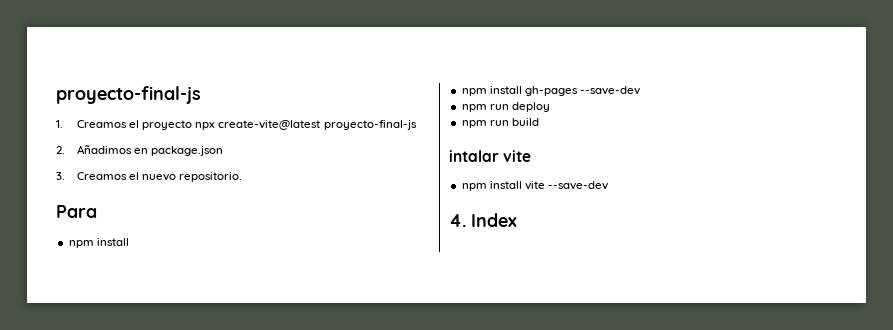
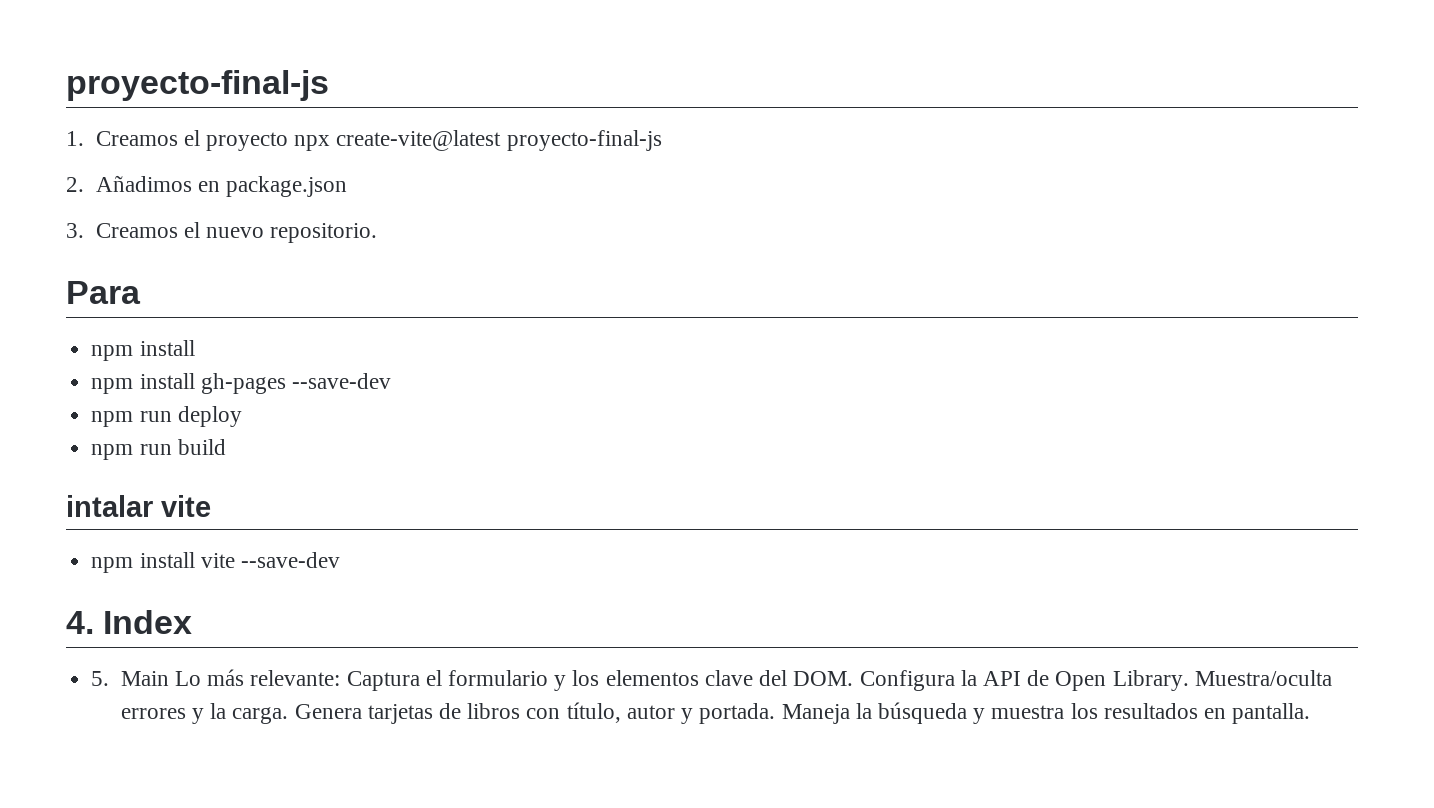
(517, 220) none -> [91,669,1332,691] [120,702,1311,724] // 5. Main Lo más relevante: Captura el formulario y los elementos clave del DOM. Configura la API de Open Library. Muestra/oculta errores y la carga. Genera tarjetas de libros con título, autor y portada. Maneja la búsqueda y muestra los resultados en pantalla.

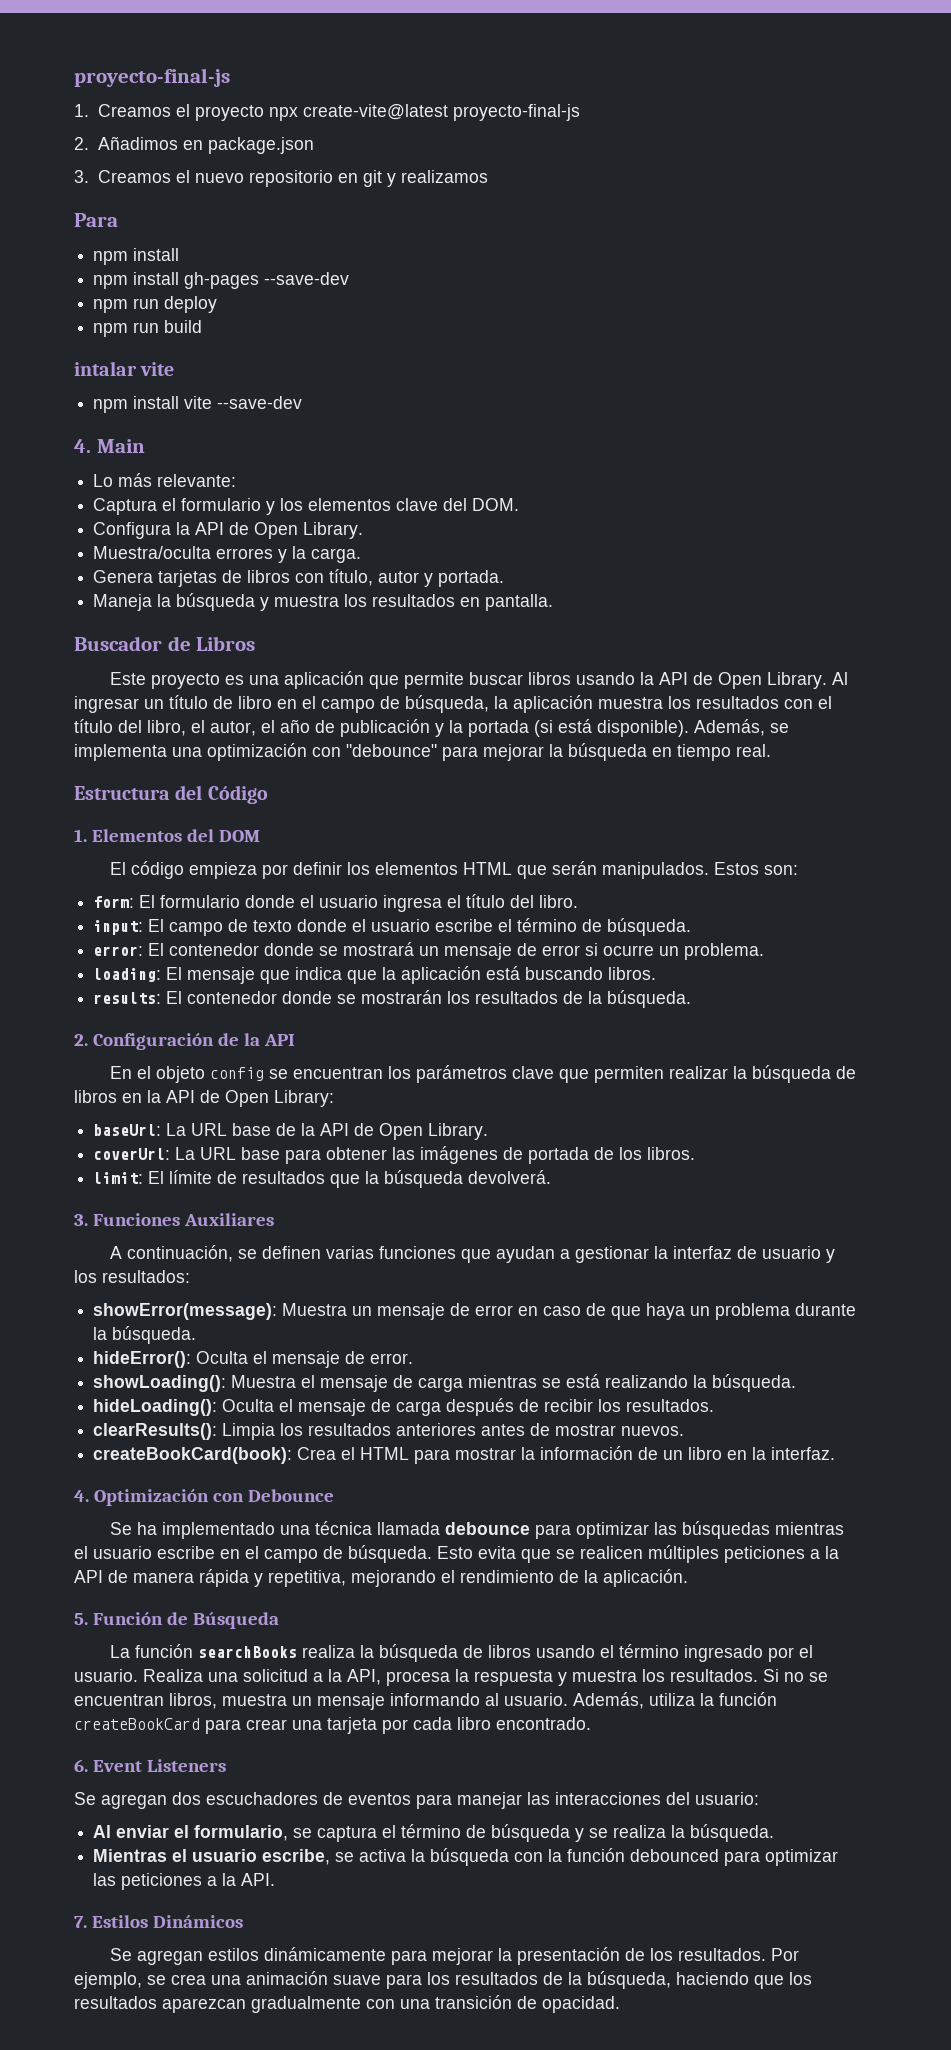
[270,223,378,243] repositorio. -> [248,170,488,187] repositorio en git y realizamos
[103,610,193,634] [91,671,169,686] Index // 5. Main -> [96,439,145,453] Main //
(341, 678) none -> (237, 480) //
(854, 678) none -> (520, 504) //
(1189, 680) none -> (364, 530) //
(289, 715) none -> (362, 555) //
(776, 713) none -> (505, 578) //
(1311, 713) none -> [74,636,256,651] [109,671,848,689] [74,695,832,713] [74,719,789,737] [74,743,771,761] [74,785,268,804] [74,829,260,842] [109,861,798,879] [93,894,579,912] [93,918,692,936] [93,942,765,960] [93,966,657,984] [93,990,692,1008] [74,1033,295,1050] [109,1065,856,1083] [74,1090,334,1107] [93,1123,489,1140] [93,1146,696,1164] [93,1170,552,1188] [74,1213,274,1226] [109,1245,835,1263] [74,1270,190,1283] [93,1303,857,1320] [93,1326,197,1344] [93,1351,414,1368] [93,1374,797,1392] [93,1398,715,1416] [93,1423,685,1440] [93,1446,836,1464] [74,1489,334,1506] [109,1521,844,1539] [74,1545,839,1563] [74,1569,688,1587] [74,1612,279,1629] [109,1644,813,1662] [74,1669,828,1686] [74,1692,777,1710] [74,1717,591,1734] [74,1759,226,1772] [74,1792,759,1809] [93,1824,775,1842] [93,1848,839,1866] [93,1873,276,1890] [74,1915,243,1928] [109,1947,799,1965] [74,1971,812,1989] [74,1995,620,2013] // Buscador de Libros // Este proyecto es una aplicación que permite buscar libros usando la API de Open Library. Al ingresar un título de libro en el campo de búsqueda, la aplicación muestra los resultados con el título del libro, el autor, el año de publicación y la portada (si está disponible). Además, se implementa una optimización con "debounce" para mejorar la búsqueda en tiempo real. // Estructura del Código // 1. Elementos del DOM // El código empieza por definir los elementos HTML que serán manipulados. Estos son: // form: El formulario donde el usuario ingresa el título del libro. // input: El campo de texto donde el usuario escribe el término de búsqueda. // error: El contenedor donde se mostrará un mensaje de error si ocurre un problema. // loading: El mensaje que indica que la aplicación está buscando libros. // results: El contenedor donde se mostrarán los resultados de la búsqueda. // 2. Configuración de la API // En el objeto config se encuentran los parámetros clave que permiten realizar la búsqueda de libros en la API de Open Library: // baseUrl: La URL base de la API de Open Library. // coverUrl: La URL base para obtener las imágenes de portada de los libros. // limit: El límite de resultados que la búsqueda devolverá. // 3. Funciones Auxiliares // A continuación, se definen varias funciones que ayudan a gestionar la interfaz de usuario y los resultados: // showError(message): Muestra un mensaje de error en caso de que haya un problema durante la búsqueda. // hideError(): Oculta el mensaje de error. // showLoading(): Muestra el mensaje de carga mientras se está realizando la búsqueda. // hideLoading(): Oculta el mensaje de carga después de recibir los resultados. // clearResults(): Limpia los resultados anteriores antes de mostrar nuevos. // createBookCard(book): Crea el HTML para mostrar la información de un libro en la interfaz. // 4. Optimización con Debounce // Se ha implementado una técnica llamada debounce para optimizar las búsquedas mientras el usuario escribe en el campo de búsqueda. Esto evita que se realicen múltiples peticiones a la API de manera rápida y repetitiva, mejorando el rendimiento de la aplicación. // 5. Función de Búsqueda // La función searchBooks realiza la búsqueda de libros usando el término ingresado por el usuario. Realiza una solicitud a la API, procesa la respuesta y muestra los resultados. Si no se encuentran libros, muestra un mensaje informando al usuario. Además, utiliza la función createBookCard para crear una tarjeta por cada libro encontrado. // 6. Event Listeners // Se agregan dos escuchadores de eventos para manejar las interacciones del usuario: // Al enviar el formulario, se captura el término de búsqueda y se realiza la búsqueda. // Mientras el usuario escribe, se activa la búsqueda con la función debounced para optimizar las peticiones a la API. // 7. Estilos Dinámicos // Se agregan estilos dinámicamente para mejorar la presentación de los resultados. Por ejemplo, se crea una animación suave para los resultados de la búsqueda, haciendo que los resultados aparezcan gradualmente con una transición de opacidad.

